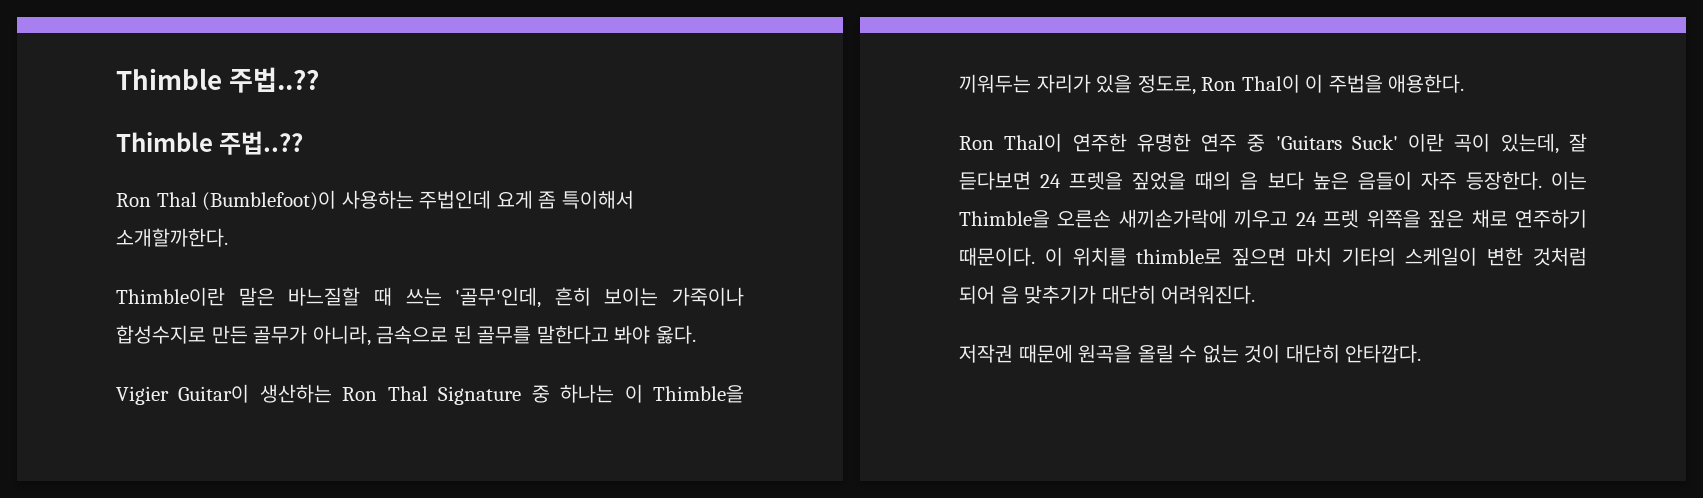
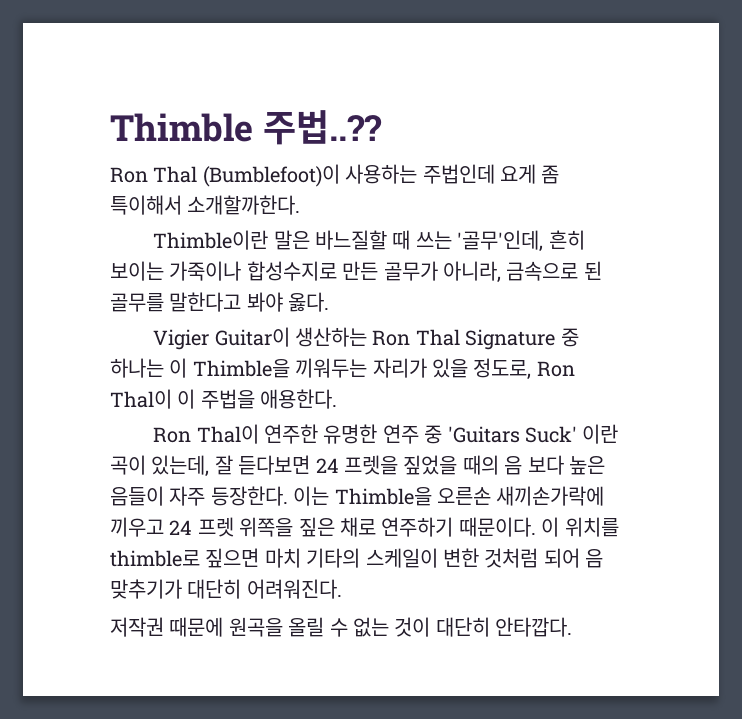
[116,67,320,93] [116,131,304,155] Thimble 주법..?? // Thimble 주법..?? -> [110,110,382,145] Thimble 주법..??

